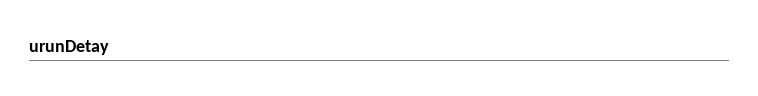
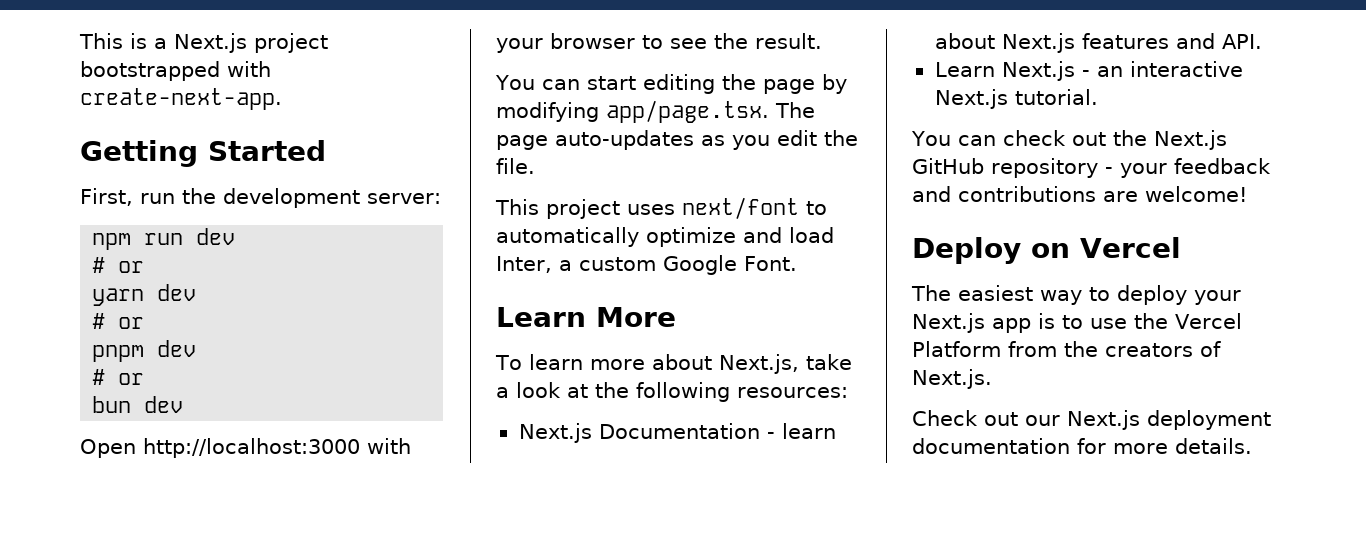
[29,40,109,55] urunDetay -> [79,33,328,53] [80,61,271,81] [80,88,282,110] [80,140,326,167] [80,188,441,208] [92,228,236,250] [92,257,145,273] [92,284,197,306] [92,313,145,329] [92,340,197,362] [92,369,145,385] [92,396,184,413] [80,438,411,458] [496,33,822,53] [495,74,847,94] [496,100,815,123] [496,130,858,150] [496,158,535,174] [495,197,827,219] [496,227,834,247] [496,255,797,275] [496,307,676,327] [495,354,852,374] [496,382,848,402] [518,423,836,443] [934,33,1262,53] [934,61,1243,81] [934,89,1098,109] [911,130,1227,150] [912,158,1271,178] [912,186,1247,202] [912,237,1181,264] [911,285,1241,305] [912,313,1242,333] [912,341,1221,357] [912,369,992,389] [912,410,1271,430] [912,438,1252,454] This is a Next.js project bootstrapped with create-next-app. // Getting Started // First, run the development server: // npm run dev // # or // yarn dev // # or // pnpm dev // # or // bun dev // Open http://localhost:3000 with your browser to see the result. // You can start editing the page by modifying app/page.tsx. The page auto-updates as you edit the file. // This project uses next/font to automatically optimize and load Inter, a custom Google Font. // Learn More // To learn more about Next.js, take a look at the following resources: // Next.js Documentation - learn about Next.js features and API. // Learn Next.js - an interactive Next.js tutorial. // You can check out the Next.js GitHub repository - your feedback and contributions are welcome! // Deploy on Vercel // The easiest way to deploy your Next.js app is to use the Vercel Platform from the creators of Next.js. // Check out our Next.js deployment documentation for more details.

